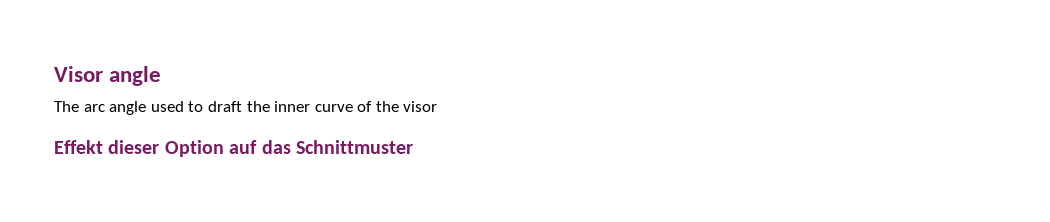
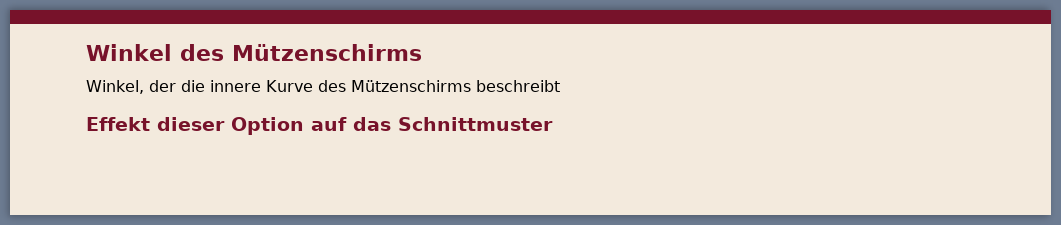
[54,66,162,86] [54,101,438,115] Visor angle // The arc angle used to draft the inner curve of the visor -> [86,44,422,61] [86,80,560,94] Winkel des Mützenschirms // Winkel, der die innere Kurve des Mützenschirms beschreibt

